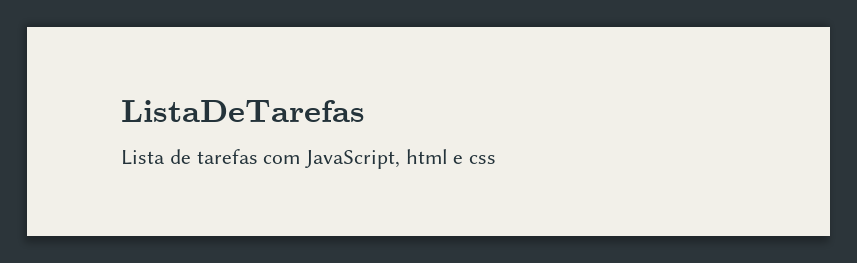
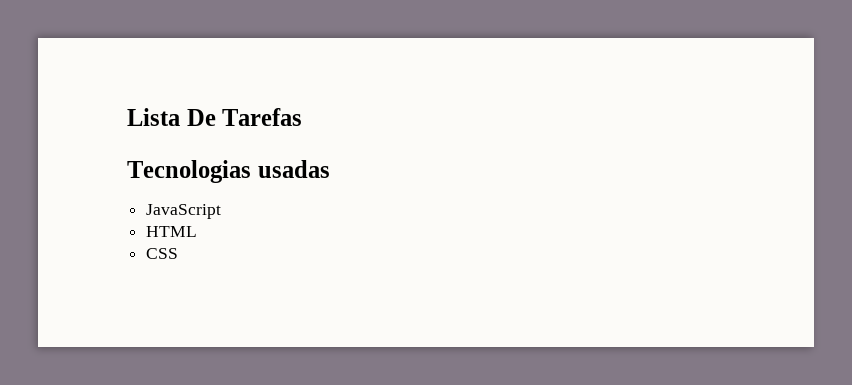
[121,100,365,122] [121,149,496,169] ListaDeTarefas // Lista de tarefas com JavaScript, html e css -> [127,108,303,126] [127,160,330,183] [146,204,222,219] [146,226,198,237] [146,248,179,259] Lista De Tarefas // Tecnologias usadas // JavaScript // HTML // CSS

